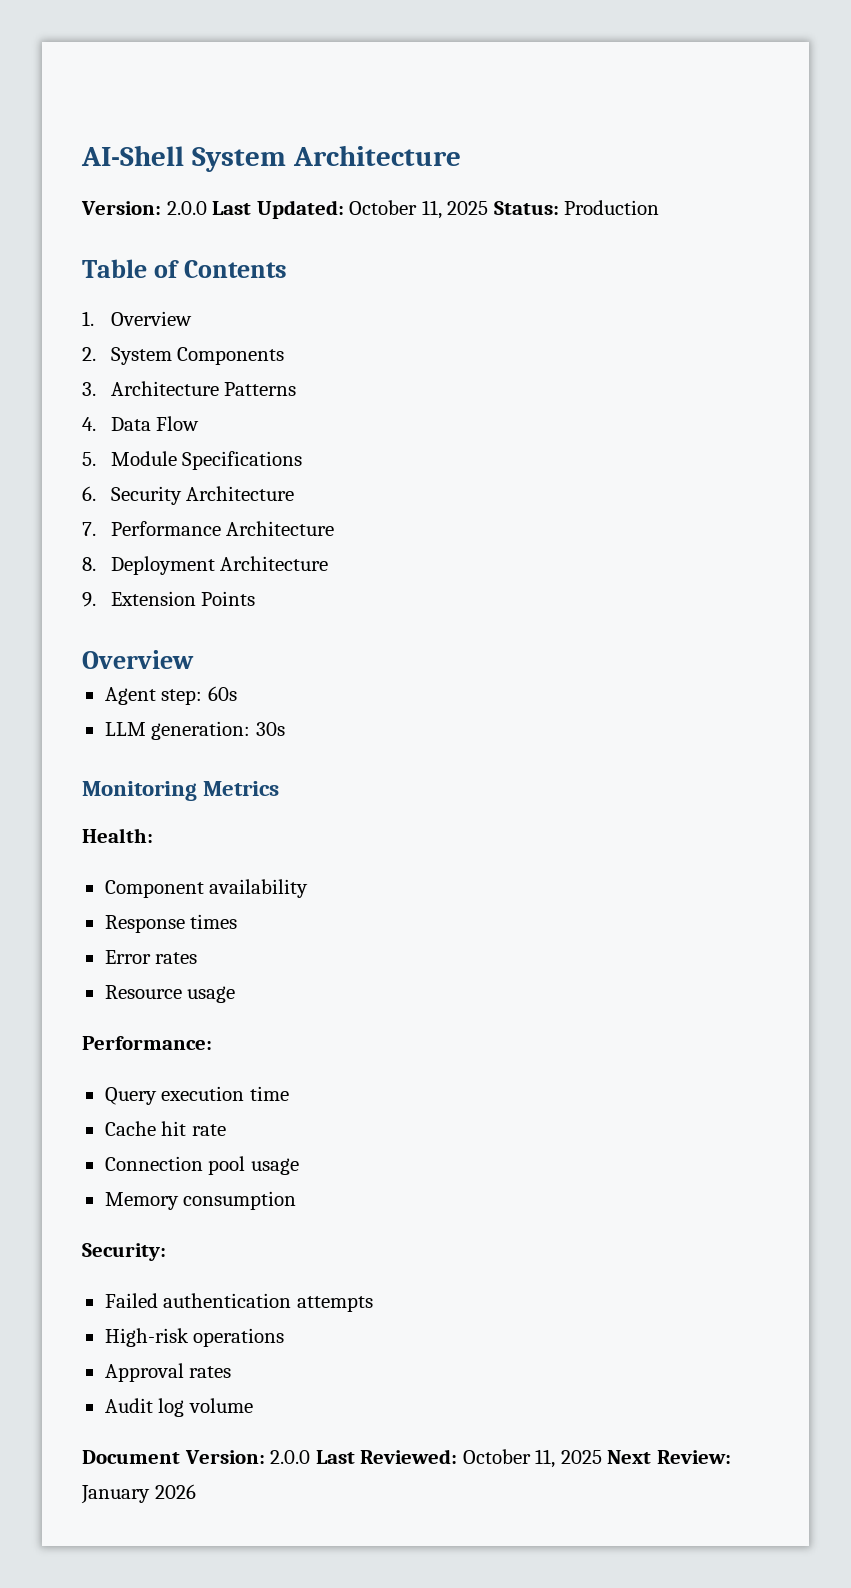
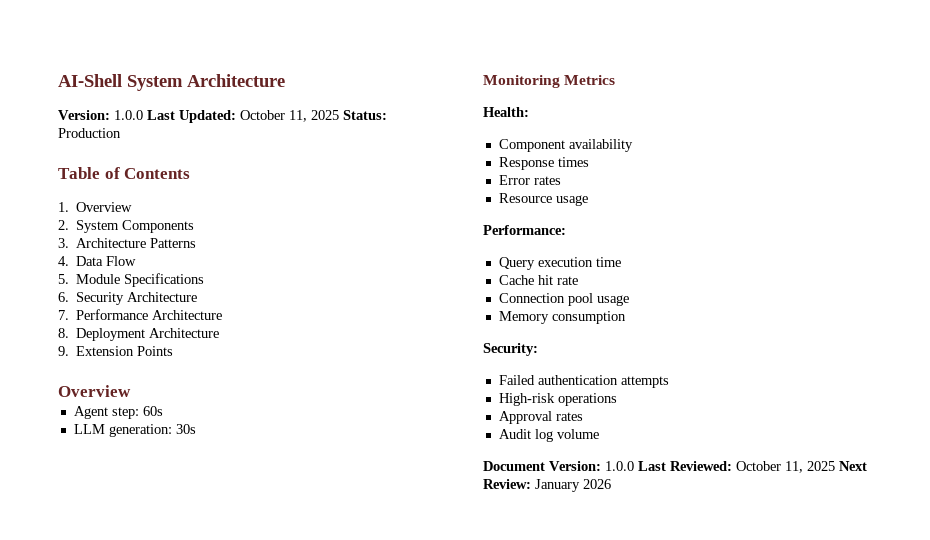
[166,201,207,215] 2.0.0 -> [114,110,143,120] 1.0.0
[270,1450,311,1464] 2.0.0 -> [605,461,634,471] 1.0.0

